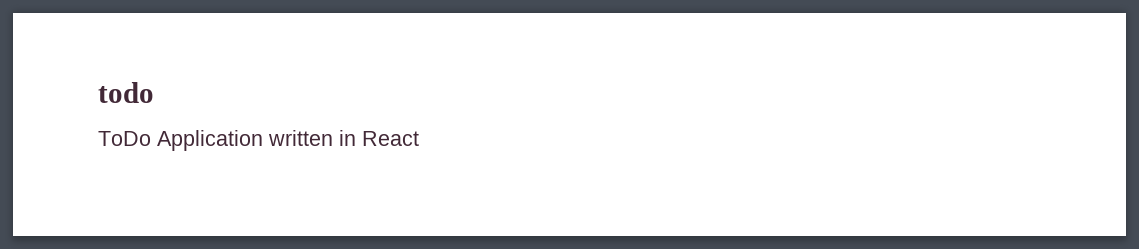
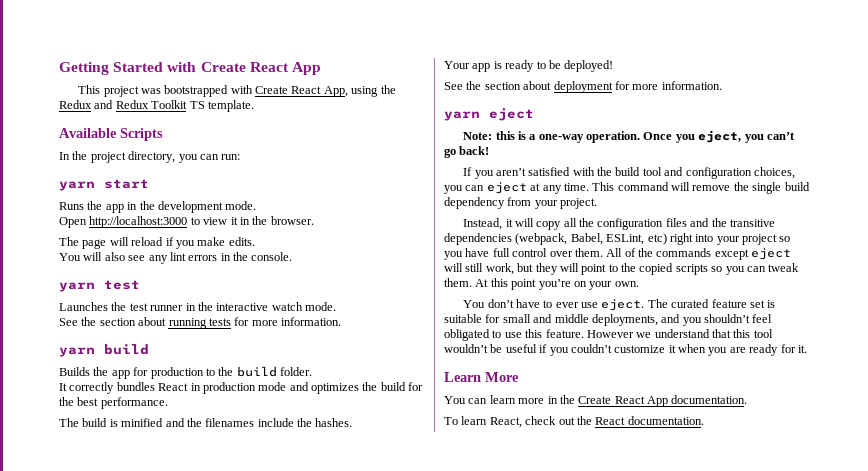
[98,82,154,103] [98,130,419,151] todo // ToDo Application written in React -> [59,62,321,75] [78,85,396,97] [59,100,254,112] [59,128,163,141] [59,151,241,163] [59,179,149,191] [59,201,257,213] [59,216,314,228] [59,237,255,249] [59,252,293,264] [59,280,140,292] [59,302,336,311] [59,317,341,329] [59,344,149,357] [59,366,312,379] [59,382,424,394] [59,397,168,409] [59,418,353,427] [444,60,614,72] [444,81,722,93] [444,108,534,121] [463,130,795,143] [444,146,490,158] [463,167,795,179] [444,182,810,194] [444,197,598,209] [463,218,775,230] [444,233,791,245] [444,248,792,260] [444,263,800,275] [444,278,639,290] [463,299,776,311] [444,314,773,326] [444,329,773,341] [444,344,807,356] [444,372,519,382] [444,395,748,407] [444,416,704,428] Getting Started with Create React App // This project was bootstrapped with Create React App, using the Redux and Redux Toolkit TS template. // Available Scripts // In the project directory, you can run: // yarn start // Runs the app in the development mode. // Open http://localhost:3000 to view it in the browser. // The page will reload if you make edits. // You will also see any lint errors in the console. // yarn test // Launches the test runner in the interactive watch mode. // See the section about running tests for more information. // yarn build // Builds the app for production to the build folder. // It correctly bundles React in production mode and optimizes the build for the best performance. // The build is minified and the filenames include the hashes. // Your app is ready to be deployed! // See the section about deployment for more information. // yarn eject // Note: this is a one-way operation. Once you eject, you can’t go back! // If you aren’t satisfied with the build tool and configuration choices, you can eject at any time. This command will remove the single build dependency from your project. // Instead, it will copy all the configuration files and the transitive dependencies (webpack, Babel, ESLint, etc) right into your project so you have full control over them. All of the commands except eject will still work, but they will point to the copied scripts so you can tweak them. At this point you’re on your own. // You don’t have to ever use eject. The curated feature set is suitable for small and middle deployments, and you shouldn’t feel obligated to use this feature. However we understand that this tool wouldn’t be useful if you couldn’t customize it when you are ready for it. // Learn More // You can learn more in the Create React App documentation. // To learn React, check out the React documentation.

